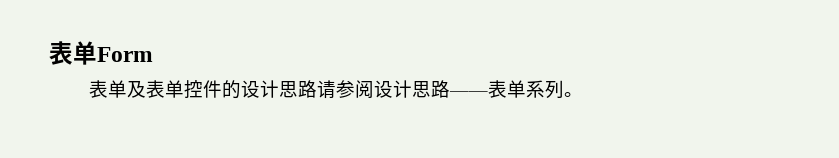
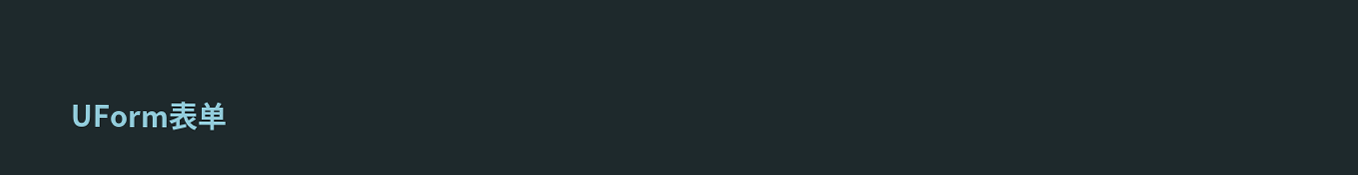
[49,41,153,65] [89,80,584,99] 表单Form // 表单及表单控件的设计思路请参阅设计思路——表单系列。 -> [70,101,227,131] UForm表单

